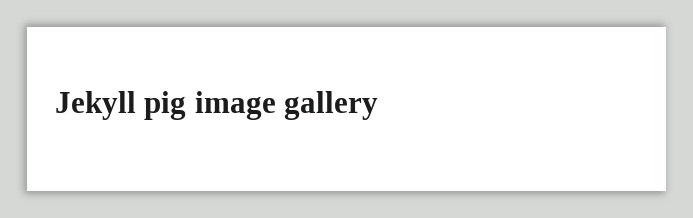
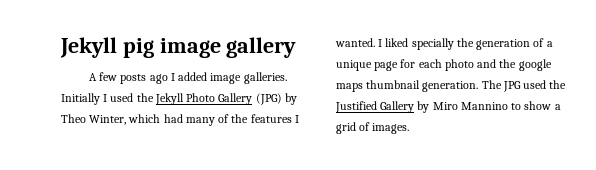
(379, 105) none -> [88,72,287,84] [61,93,297,105] [61,114,299,126] [335,38,553,50] [336,59,552,71] [336,80,567,92] [335,101,561,113] [336,122,410,134] // A few posts ago I added image galleries. Initially I used the Jekyll Photo Gallery (JPG) by Theo Winter, which had many of the features I wanted. I liked specially the generation of a unique page for each photo and the google maps thumbnail generation. The JPG used the Justified Gallery by Miro Mannino to show a grid of images.

